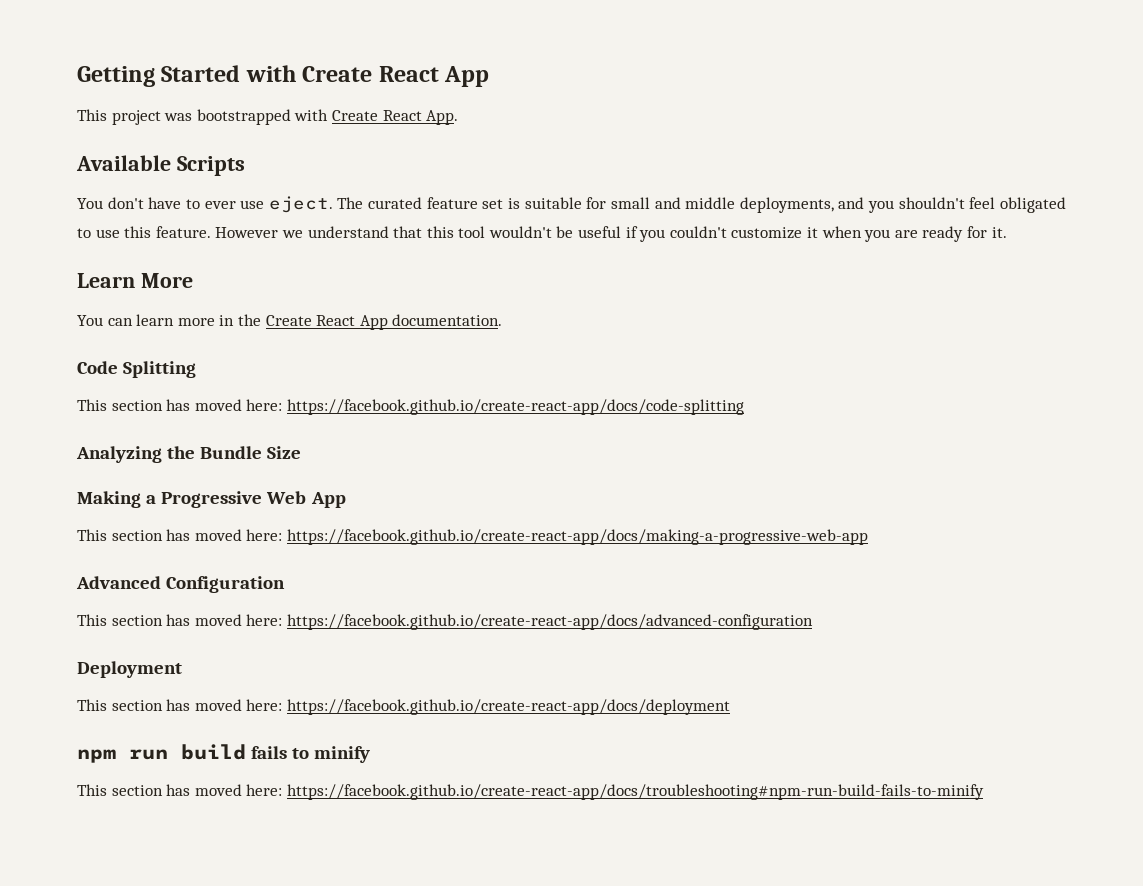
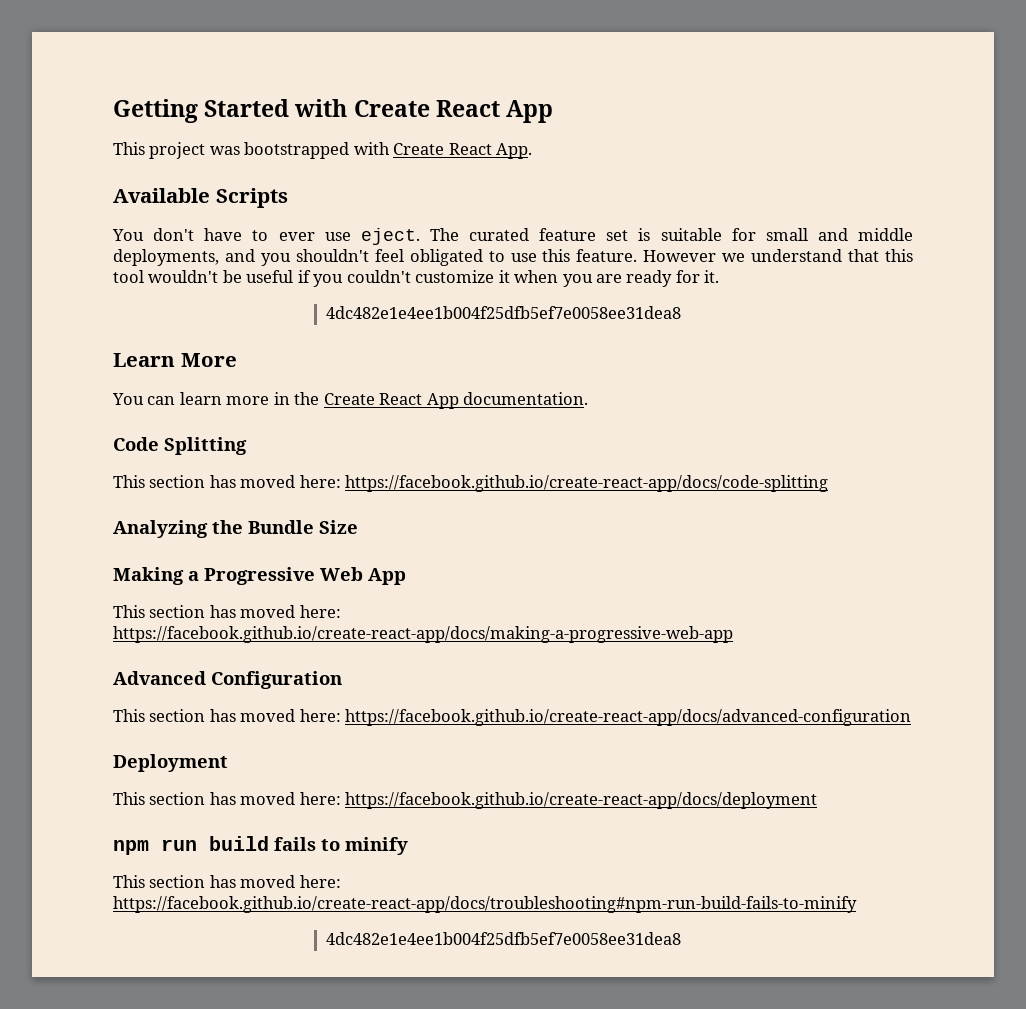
(1007, 232) none -> [325,306,681,319] // 4dc482e1e4ee1b004f25dfb5ef7e0058ee31dea8
(984, 792) none -> [325,932,681,945] // 4dc482e1e4ee1b004f25dfb5ef7e0058ee31dea8

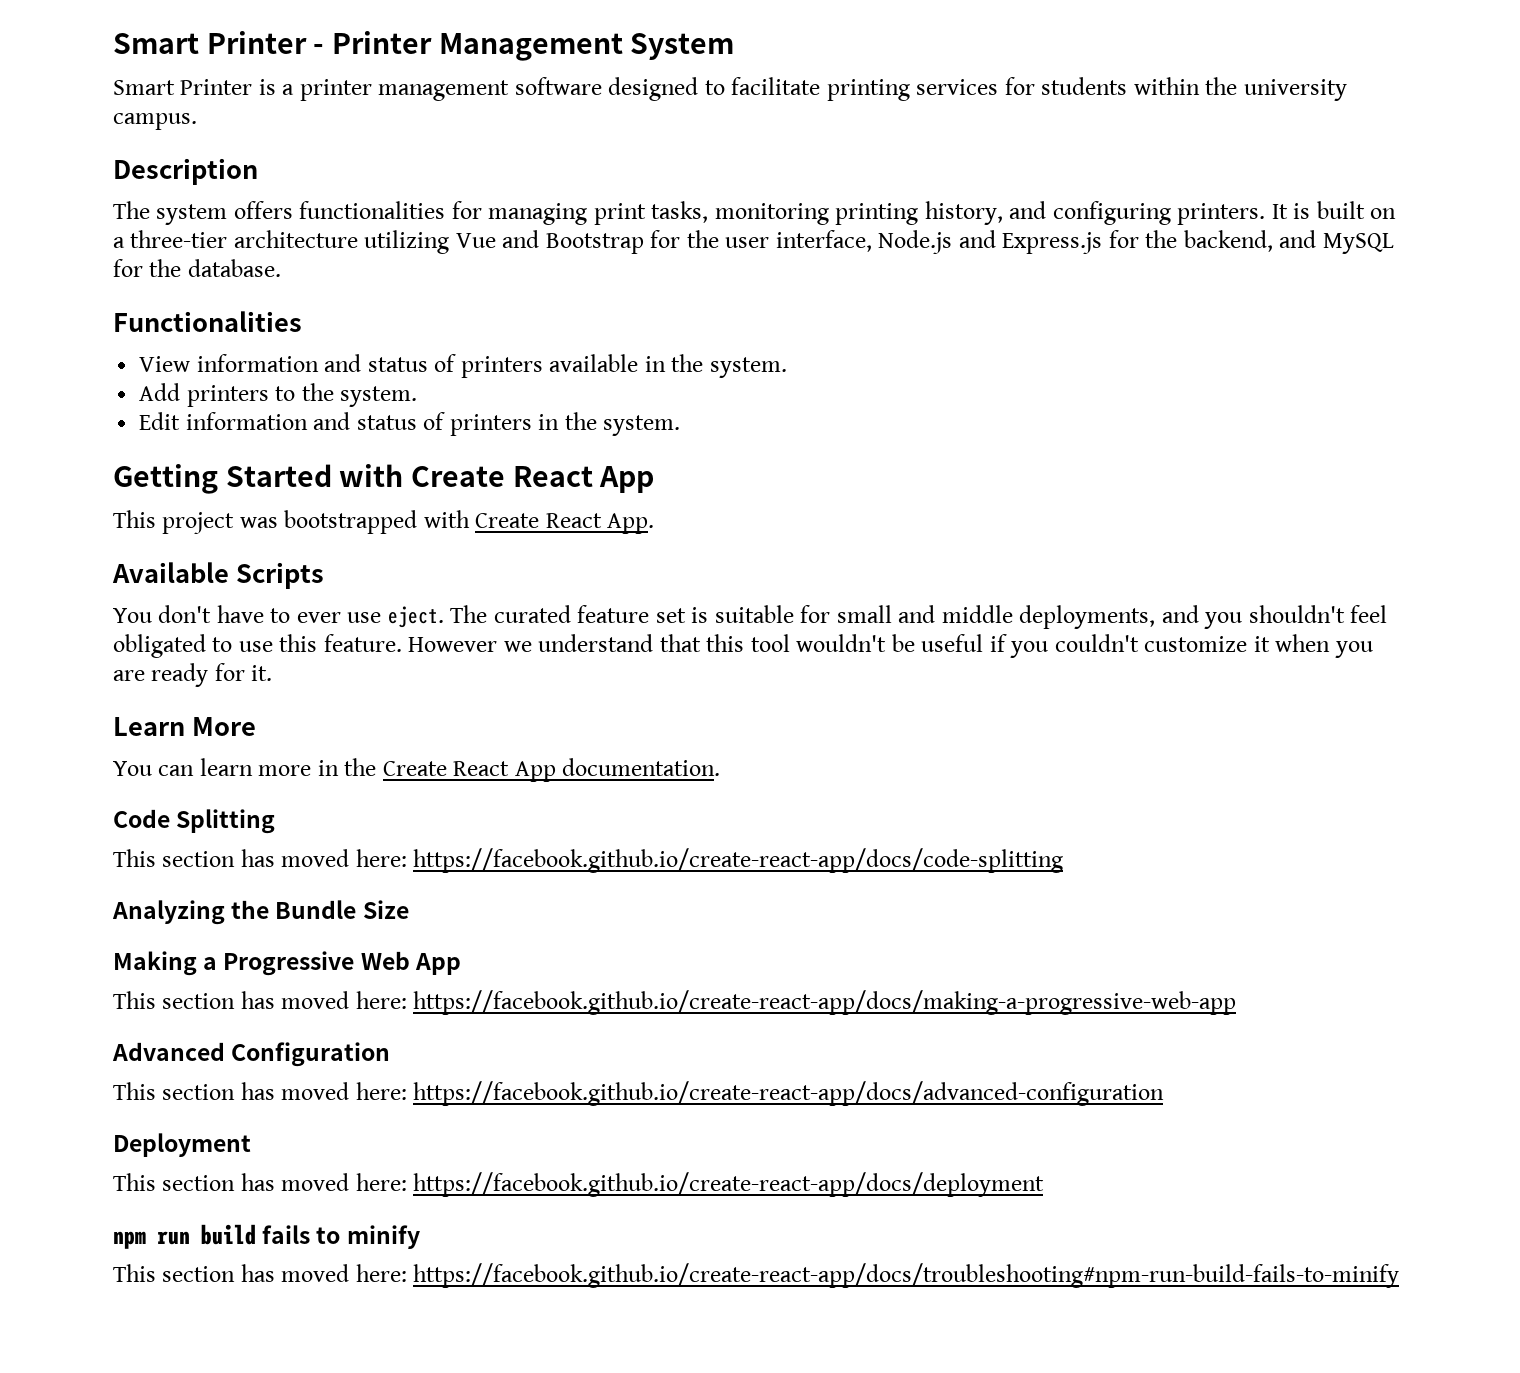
(113, 111) none -> [113,31,735,61] [113,77,1347,101] [113,113,197,130] [113,158,258,185] [113,201,1397,225] [113,230,1394,254] [113,259,281,277] [113,311,302,332] [139,354,787,378] [139,383,418,407] [139,412,681,436] Smart Printer - Printer Management System // Smart Printer is a printer management software designed to facilitate printing services for students within the university campus. // Description // The system offers functionalities for managing print tasks, monitoring printing history, and configuring printers. It is built on a three-tier architecture utilizing Vue and Bootstrap for the user interface, Node.js and Express.js for the backend, and MySQL for the database. // Functionalities // View information and status of printers available in the system. // Add printers to the system. // Edit information and status of printers in the system. //
[325,306,681,319] // 4dc482e1e4ee1b004f25dfb5ef7e0058ee31dea8 -> (273, 673) none
[325,932,681,945] // 4dc482e1e4ee1b004f25dfb5ef7e0058ee31dea8 -> (1400, 1275) none

